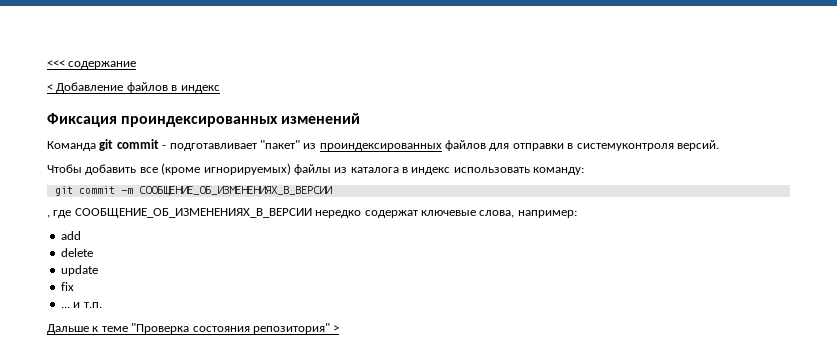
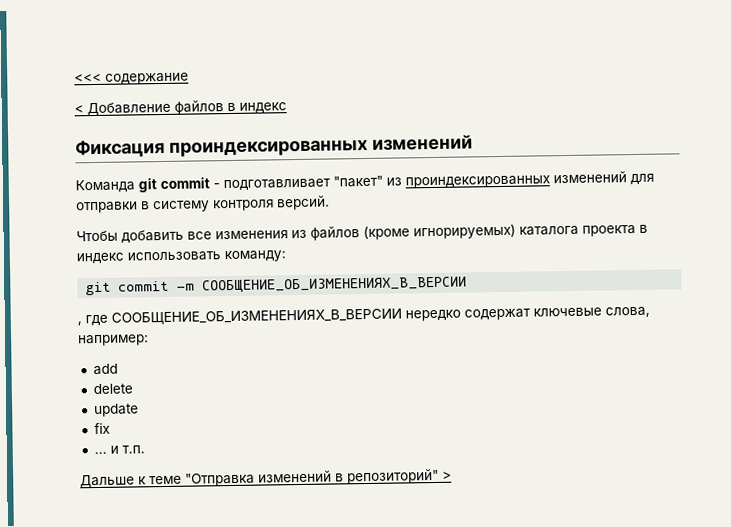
[445,140,486,151] файлов -> [553,171,627,184] изменений
[576,143,674,151] системуконтроля -> [153,199,274,213] систему контроля
[161,163,399,175] (кроме игнорируемых) файлы из каталога -> [215,223,636,241] изменения из файлов (кроме игнорируемых) каталога проекта
[131,323,330,334] "Проверка состояния репозитория" -> [185,468,439,487] "Отправка изменений в репозиторий"

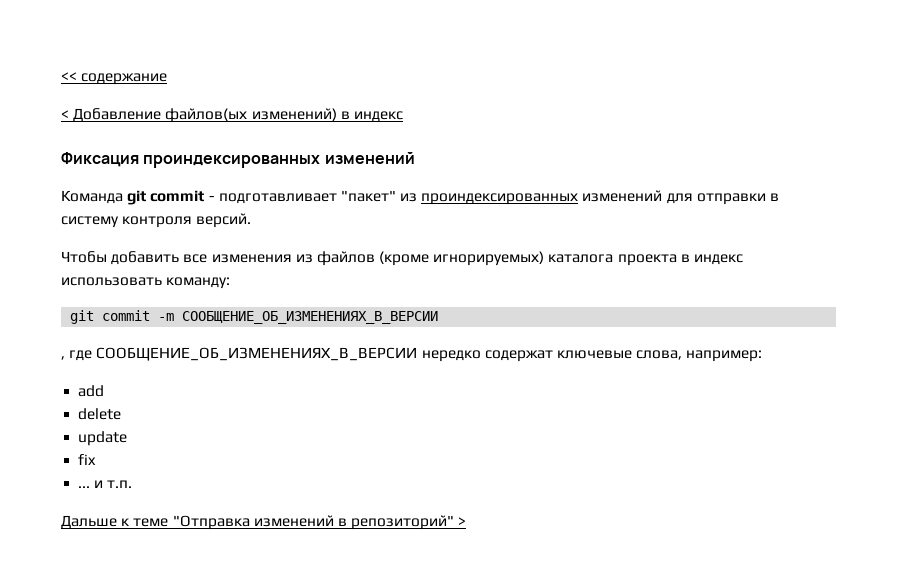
[74,73,102,83] <<< -> [61,72,77,81] <<
[174,100,224,115] файлов -> [165,108,337,123] файлов(ых изменений)

